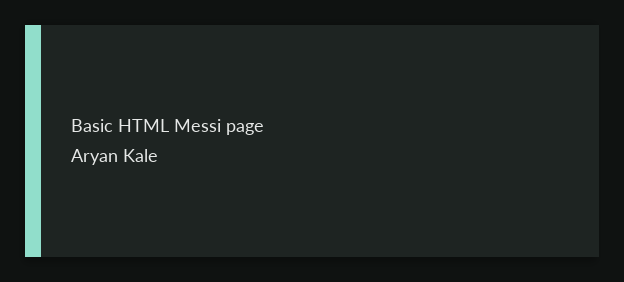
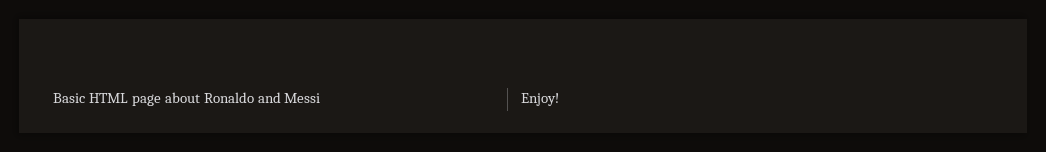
[174,119,264,135] [71,149,158,165] Messi page // Aryan Kale -> [131,92,321,106] [521,93,559,106] page about Ronaldo and Messi // Enjoy!

